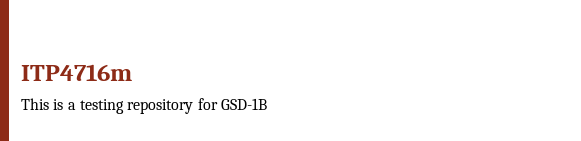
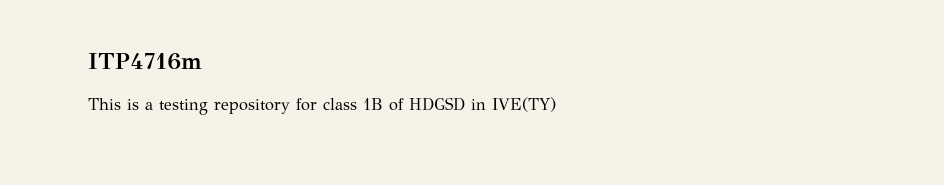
[220,98,267,110] GSD-1B -> [323,97,556,112] class 1B of HDGSD in IVE(TY)

